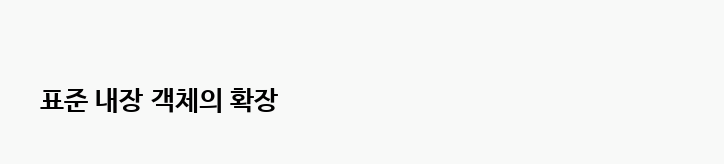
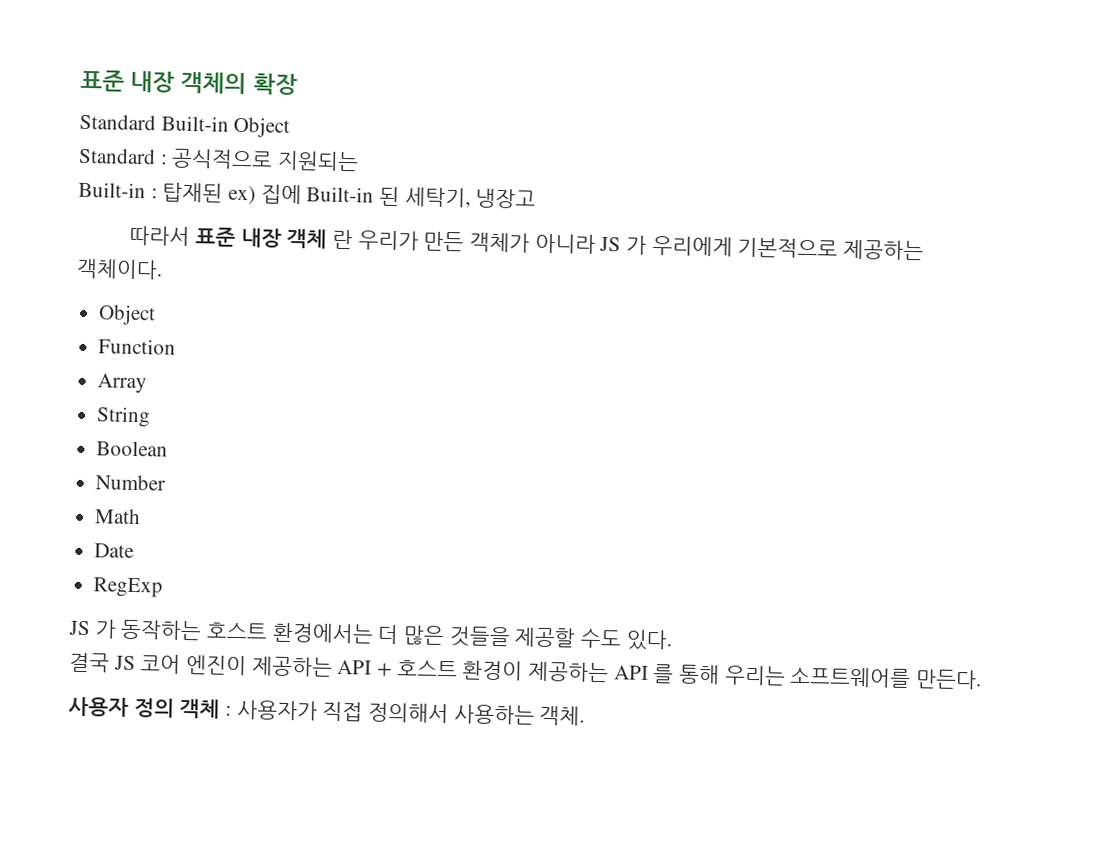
(278, 100) none -> [79,113,291,138] [78,147,360,172] [78,181,537,209] [129,225,924,261] [76,258,163,280] [98,304,157,326] [98,338,177,355] [97,373,148,394] [96,406,152,428] [96,440,169,457] [95,474,167,491] [94,508,142,525] [94,543,135,559] [93,577,164,598] [68,619,672,651] [69,652,983,690] [68,696,586,726] // Standard Built-in Object // Standard : 공식적으로 지원되는 // Built-in : 탑재된 ex) 집에 Built-in 된 세탁기, 냉장고 // 따라서 표준 내장 객체 란 우리가 만든 객체가 아니라 JS 가 우리에게 기본적으로 제공하는 객체이다. // Object // Function // Array // String // Boolean // Number // Math // Date // RegExp // JS 가 동작하는 호스트 환경에서는 더 많은 것들을 제공할 수도 있다. // 결국 JS 코어 엔진이 제공하는 API + 호스트 환경이 제공하는 API 를 통해 우리는 소프트웨어를 만든다. // 사용자 정의 객체 : 사용자가 직접 정의해서 사용하는 객체.

